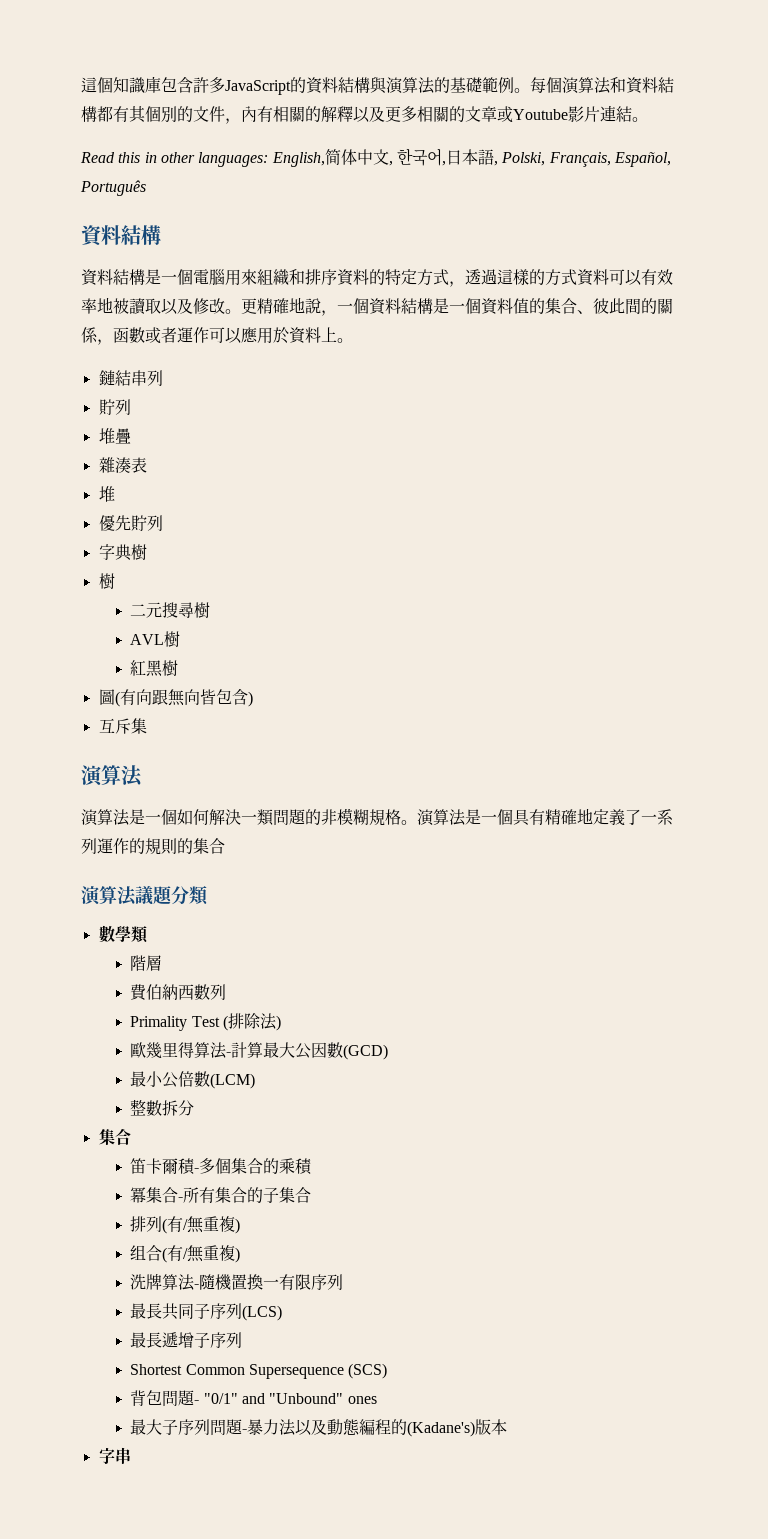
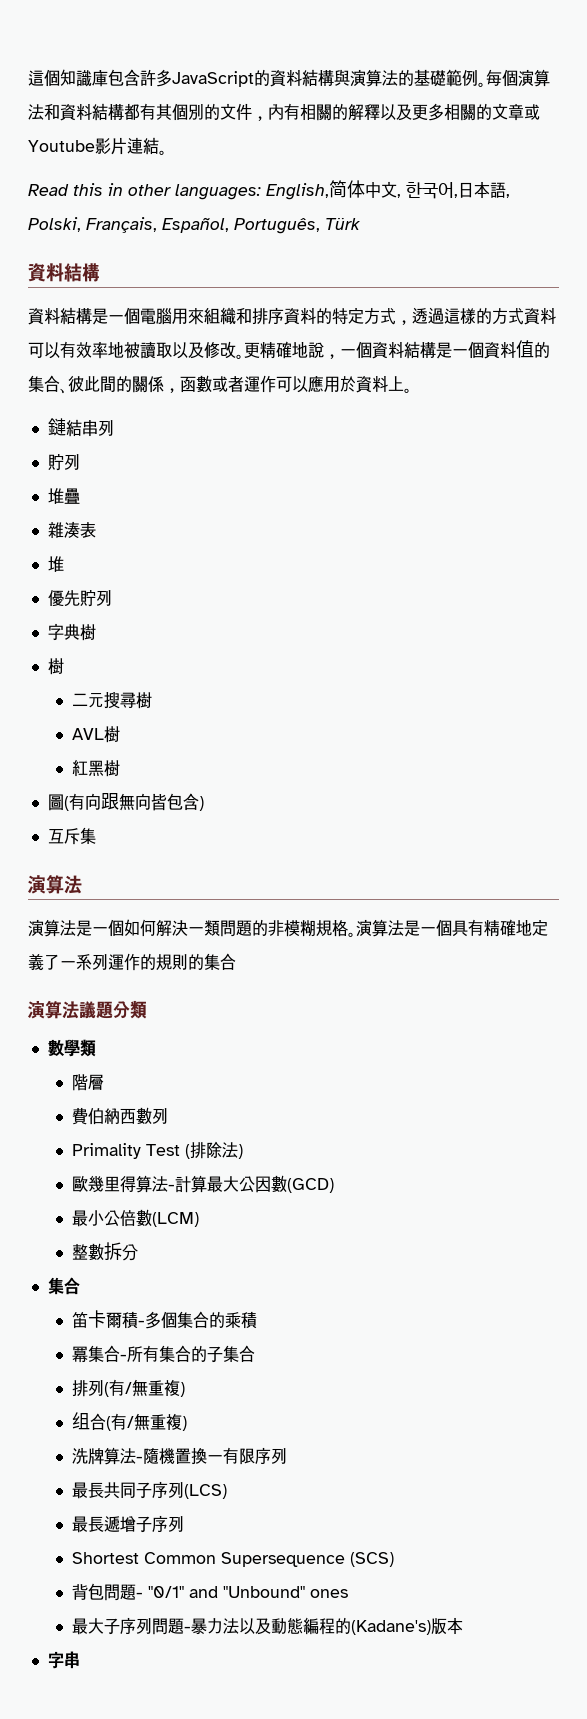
[80,180,146,196] Português -> [234,217,360,234] Português, Türk

